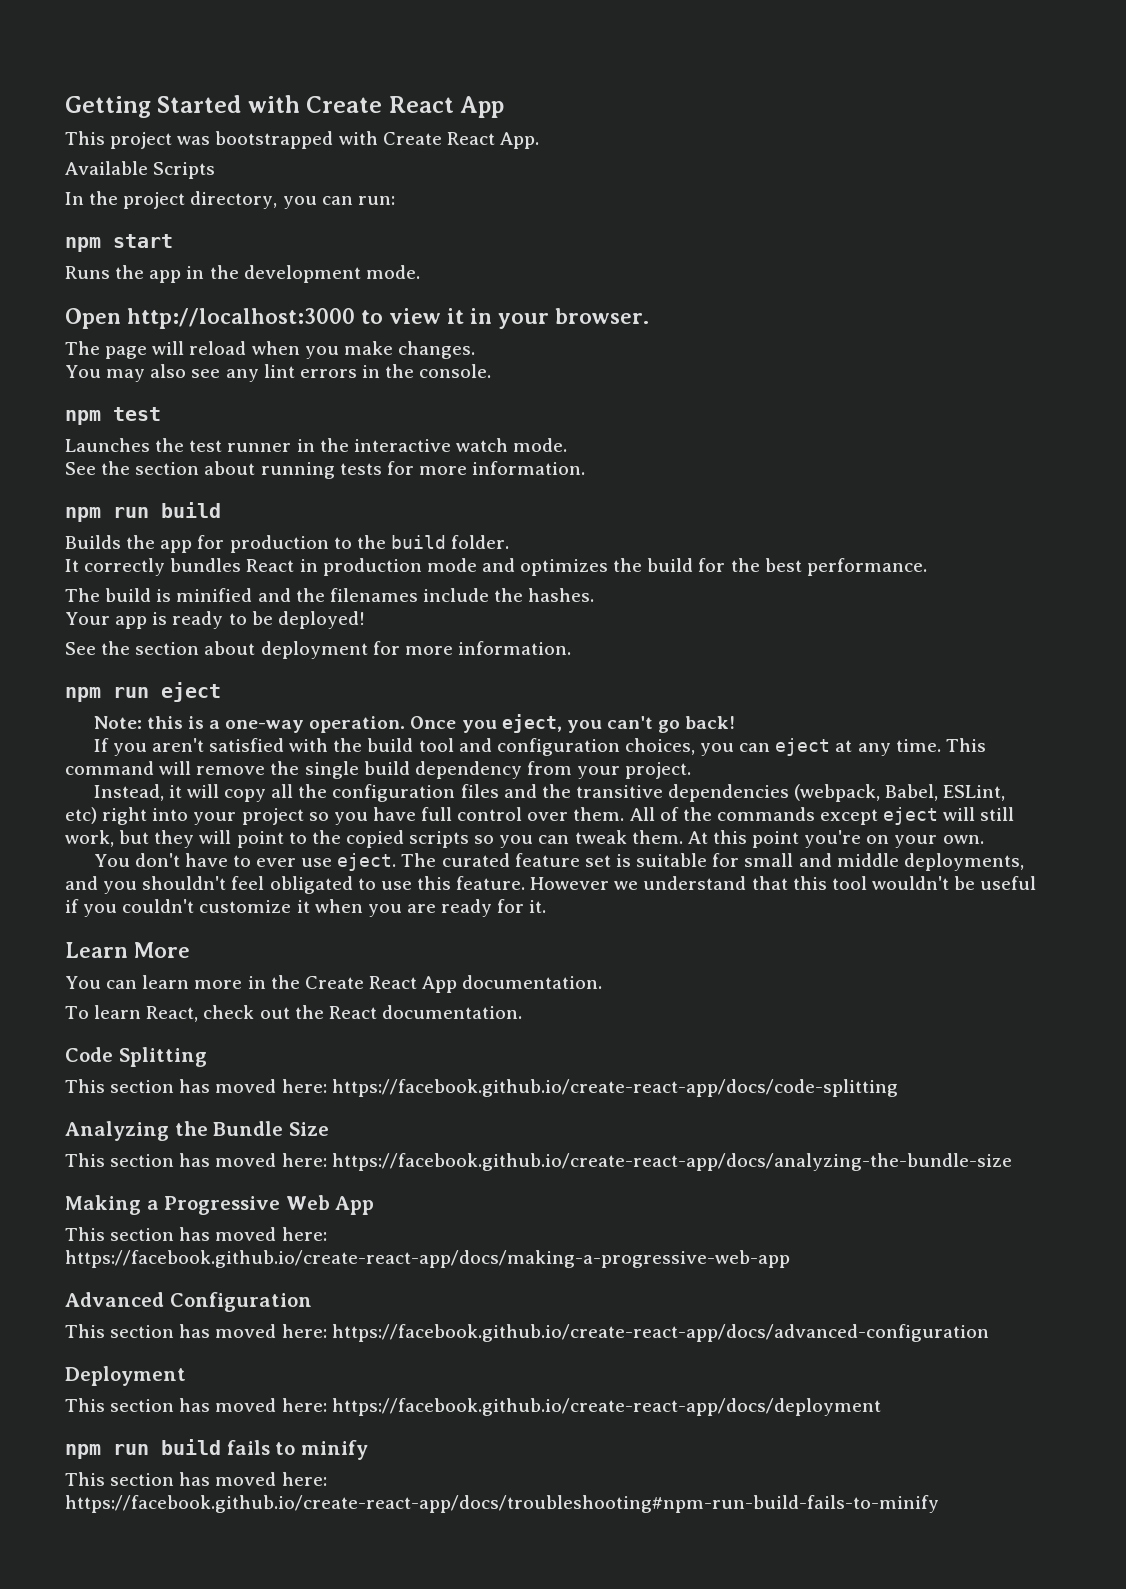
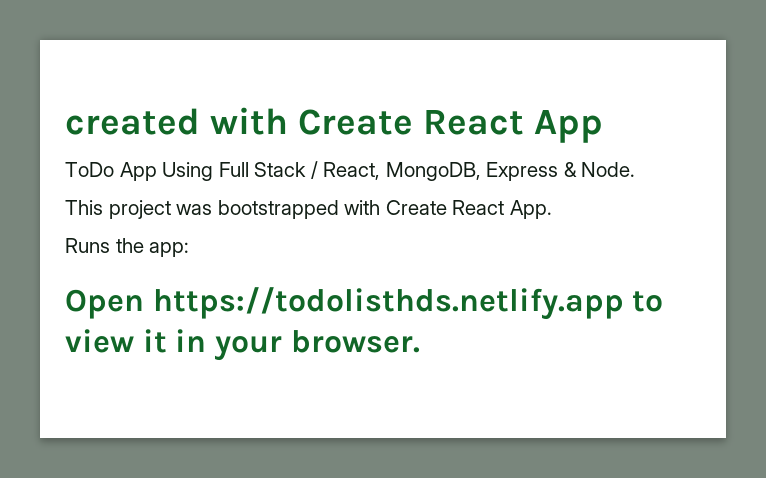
[65,95,242,118] Getting Started -> [65,108,200,135] created
(505, 107) none -> [65,161,636,181] // ToDo App Using Full Stack / React, MongoDB, Express & Node.
[65,161,216,179] [65,191,395,209] [65,234,173,252] [65,265,420,283] Available Scripts // In the project directory, you can run: // npm start // Runs the app in the development mode. -> [65,238,190,257] Runs the app:
[127,308,355,329] http://localhost:3000 -> [152,287,624,320] https://todolisthds.netlify.app
[65,341,475,359] [65,364,492,382] [65,407,161,425] [65,438,568,452] [65,461,586,479] [65,502,221,522] [65,535,510,553] [65,558,927,576] [65,588,595,602] [65,611,365,629] [65,641,571,659] [65,682,221,702] [93,714,736,733] [93,738,986,756] [65,761,692,779] [93,784,1006,802] [65,807,1015,825] [65,830,984,848] [93,853,1024,871] [65,876,1037,894] [65,899,547,917] [65,942,190,958] [65,975,603,993] [65,1005,522,1022] [65,1047,207,1067] [65,1079,898,1097] [65,1121,329,1141] [65,1153,1012,1171] [65,1195,375,1215] [65,1227,327,1241] [65,1250,790,1268] [65,1292,312,1312] [65,1324,989,1342] [65,1366,186,1386] [65,1398,881,1416] [65,1439,368,1460] [65,1472,327,1486] [65,1495,939,1513] // The page will reload when you make changes. // You may also see any lint errors in the console. // npm test // Launches the test runner in the interactive watch mode. // See the section about running tests for more information. // npm run build // Builds the app for production to the build folder. // It correctly bundles React in production mode and optimizes the build for the best performance. // The build is minified and the filenames include the hashes. // Your app is ready to be deployed! // See the section about deployment for more information. // npm run eject // Note: this is a one-way operation. Once you eject, you can't go back! // If you aren't satisfied with the build tool and configuration choices, you can eject at any time. This command will remove the single build dependency from your project. // Instead, it will copy all the configuration files and the transitive dependencies (webpack, Babel, ESLint, etc) right into your project so you have full control over them. All of the commands except eject will still work, but they will point to the copied scripts so you can tweak them. At this point you're on your own. // You don't have to ever use eject. The curated feature set is suitable for small and middle deployments, and you shouldn't feel obligated to use this feature. However we understand that this tool wouldn't be useful if you couldn't customize it when you are ready for it. // Learn More // You can learn more in the Create React App documentation. // To learn React, check out the React documentation. // Code Splitting // This section has moved here: https://facebook.github.io/create-react-app/docs/code-splitting // Analyzing the Bundle Size // This section has moved here: https://facebook.github.io/create-react-app/docs/analyzing-the-bundle-size // Making a Progressive Web App // This section has moved here: https://facebook.github.io/create-react-app/docs/making-a-progressive-web-app // Advanced Configuration // This section has moved here: https://facebook.github.io/create-react-app/docs/advanced-configuration // Deployment // This section has moved here: https://facebook.github.io/create-react-app/docs/deployment // npm run build fails to minify // This section has moved here: https://facebook.github.io/create-react-app/docs/troubleshooting#npm-run-build-fails-to-minify -> (420, 341) none

